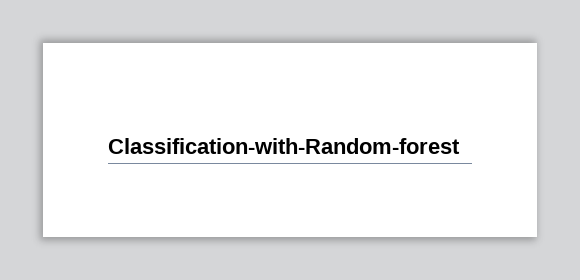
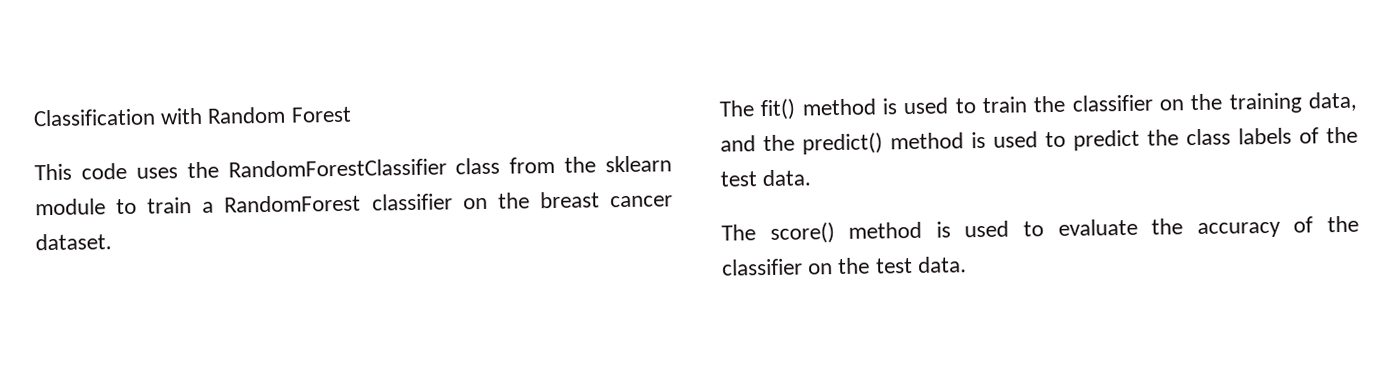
[108,138,460,154] Classification-with-Random-forest -> [33,106,352,127] [34,155,672,181] [35,191,673,216] [35,233,112,251] [719,91,1357,121] [720,126,1358,155] [720,169,812,187] [721,215,1359,244] [722,256,967,276] Classification with Random Forest // This code uses the RandomForestClassifier class from the sklearn module to train a RandomForest classifier on the breast cancer dataset. // The fit() method is used to train the classifier on the training data, and the predict() method is used to predict the class labels of the test data. // The score() method is used to evaluate the accuracy of the classifier on the test data.

